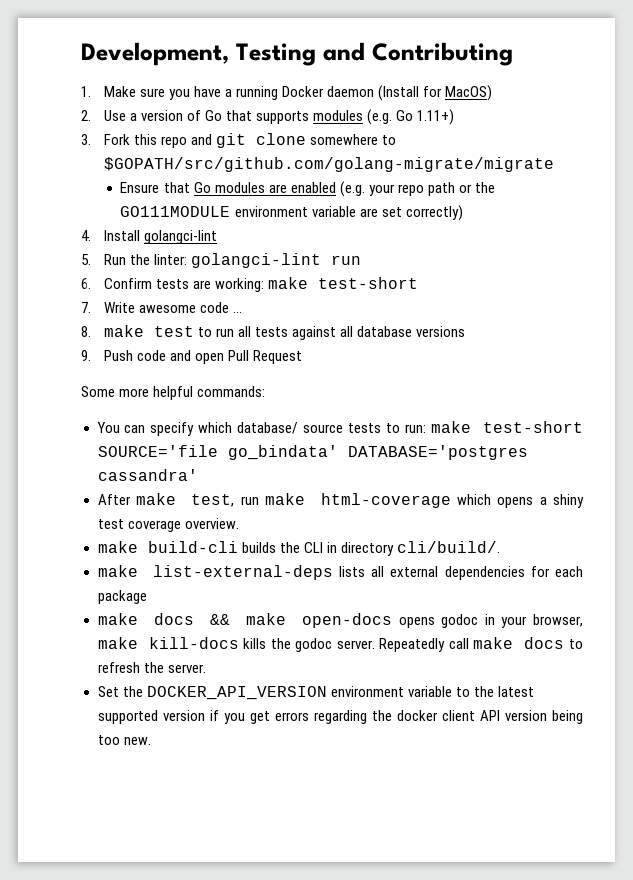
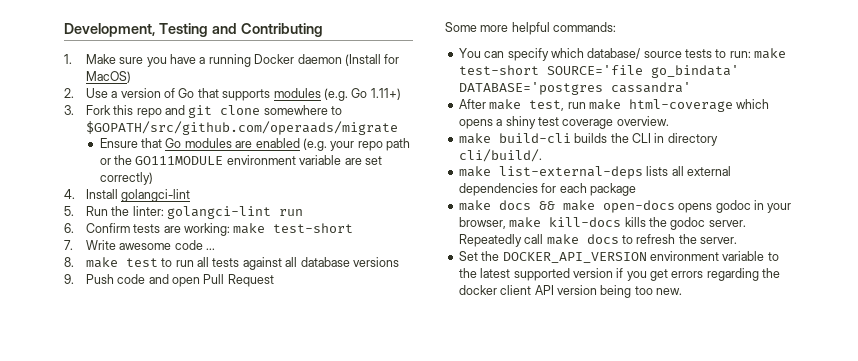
[103,157,554,172] $GOPATH/src/github.com/golang-migrate/migrate -> [85,121,398,135] $GOPATH/src/github.com/operaads/migrate

